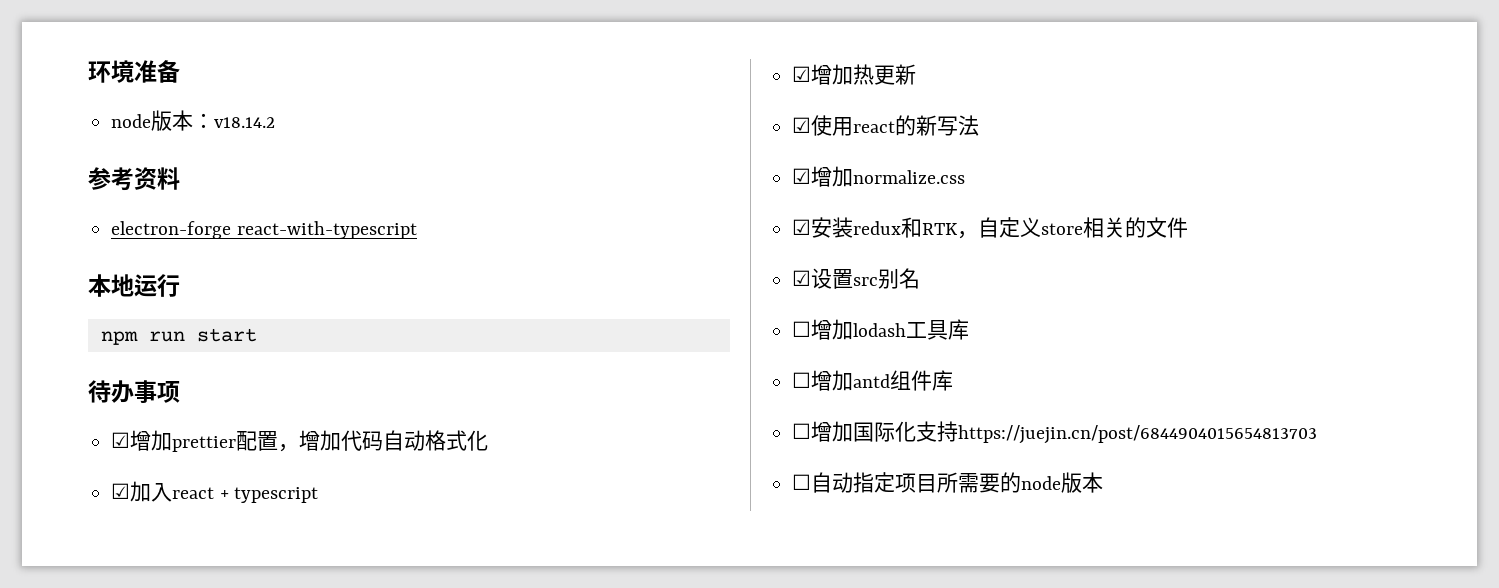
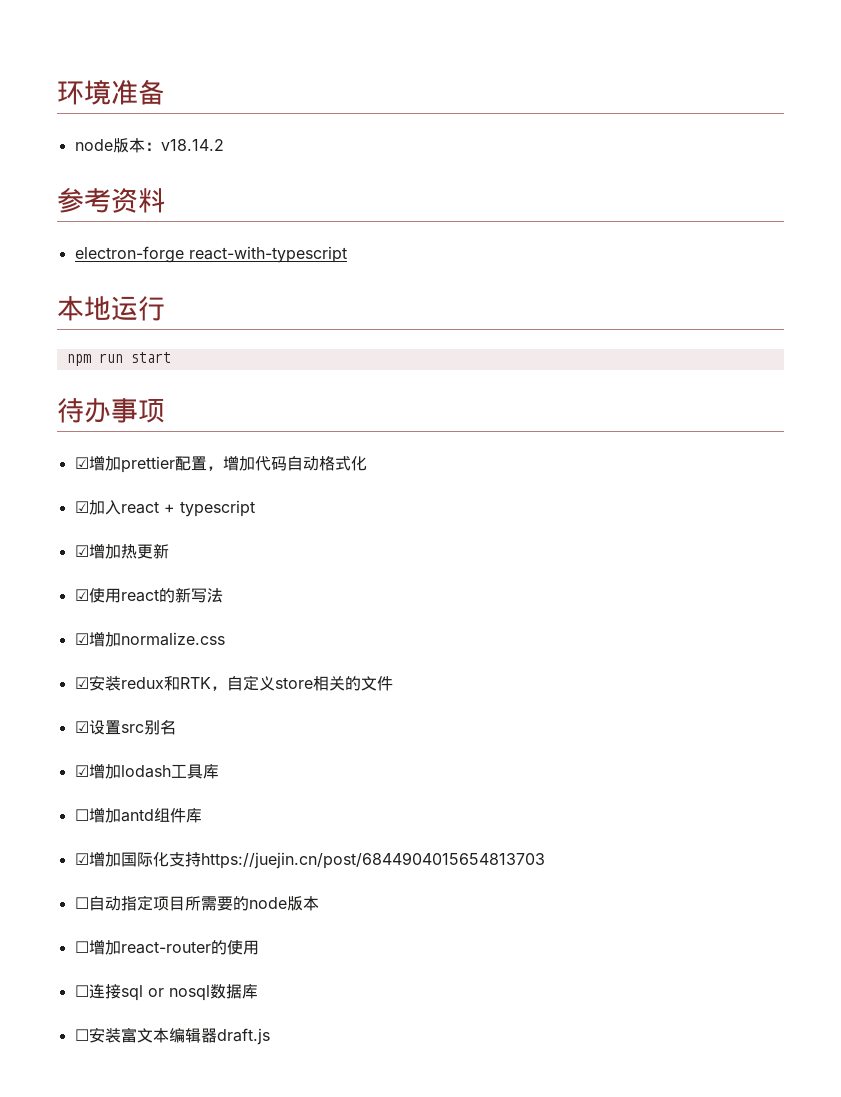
[792,321,812,337] ☐ -> [74,765,89,777] ☑
[792,423,812,439] ☐ -> [74,853,89,865] ☑
(1104, 482) none -> [74,939,259,955] [74,984,258,1001] [74,1027,270,1045] // ☐增加react-router的使用 // ☐连接sql or nosql数据库 // ☐安装富文本编辑器draft.js

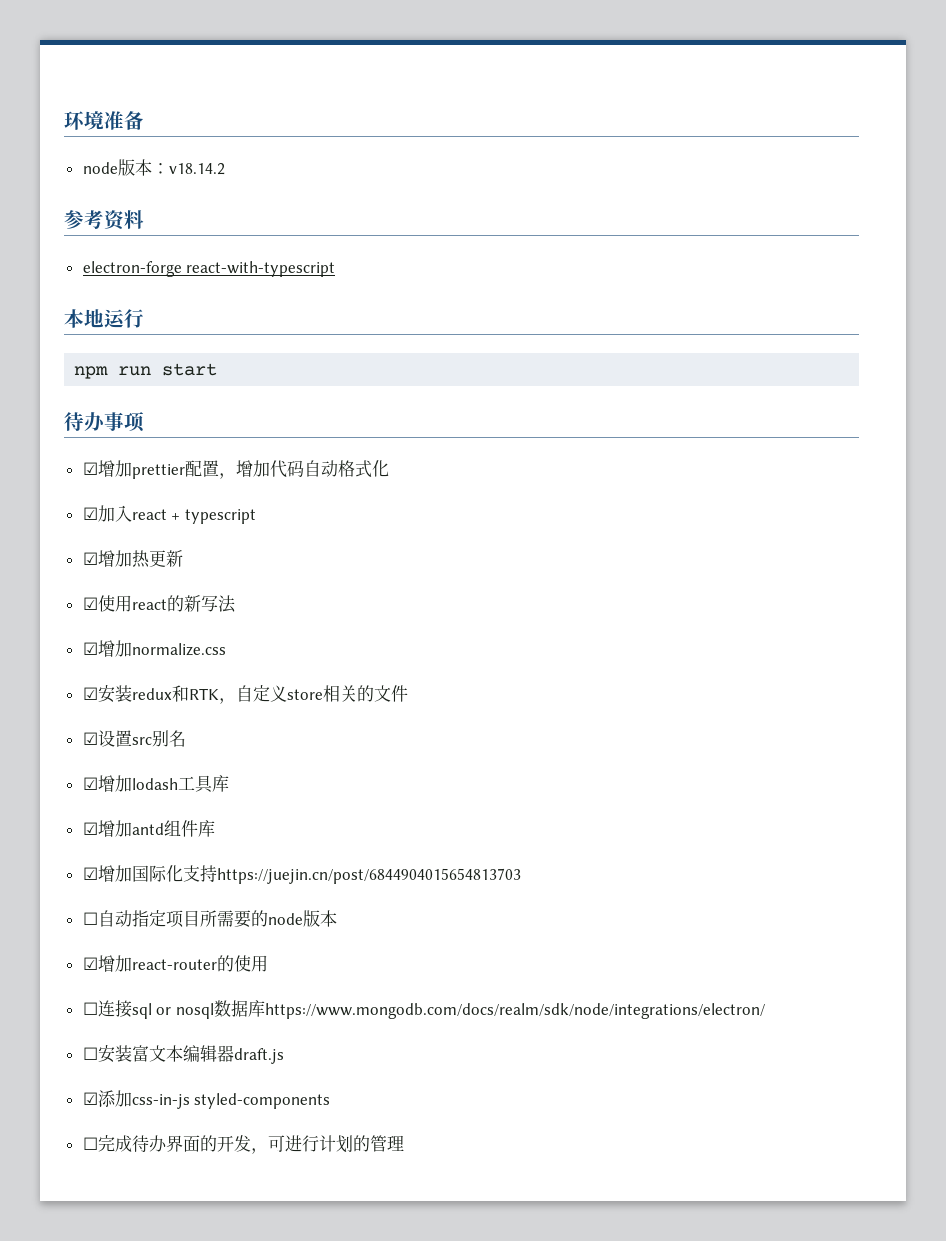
[74,809,89,821] ☐ -> [82,822,98,835] ☑
[74,941,89,953] ☐ -> [82,957,98,970] ☑
(258, 991) none -> [264,1003,765,1019] https://www.mongodb.com/docs/realm/sdk/node/integrations/electron/
(270, 1036) none -> [82,1090,331,1109] [82,1135,404,1154] // ☑添加css-in-js styled-components // ☐完成待办界面的开发，可进行计划的管理

